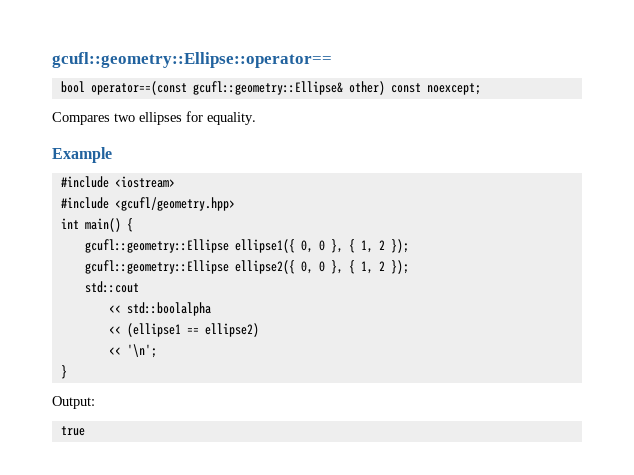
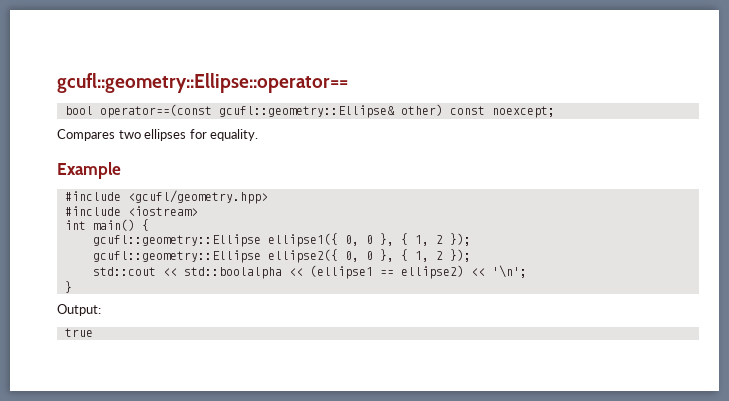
[114,176,175,188] [60,197,235,211] <iostream> // #include <gcufl/geometry.hpp> -> [127,190,268,204] [64,206,198,216] <gcufl/geometry.hpp> // #include <iostream>
(139, 287) // -> (156, 271) none
(211, 309) // -> (282, 273) none
(259, 330) // -> (464, 272) none

